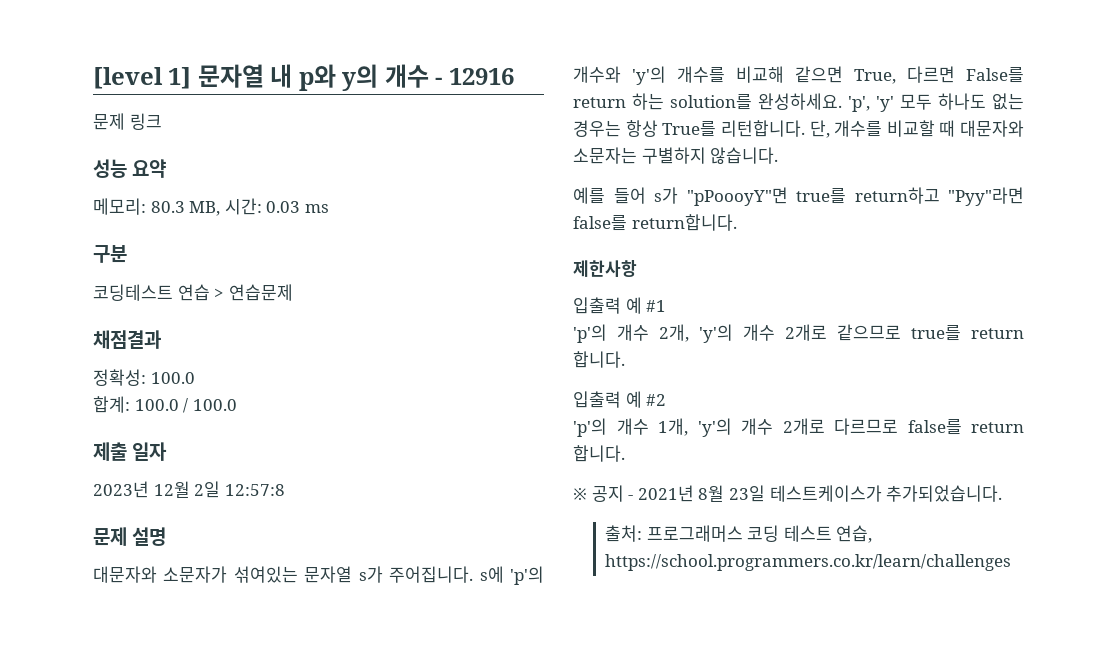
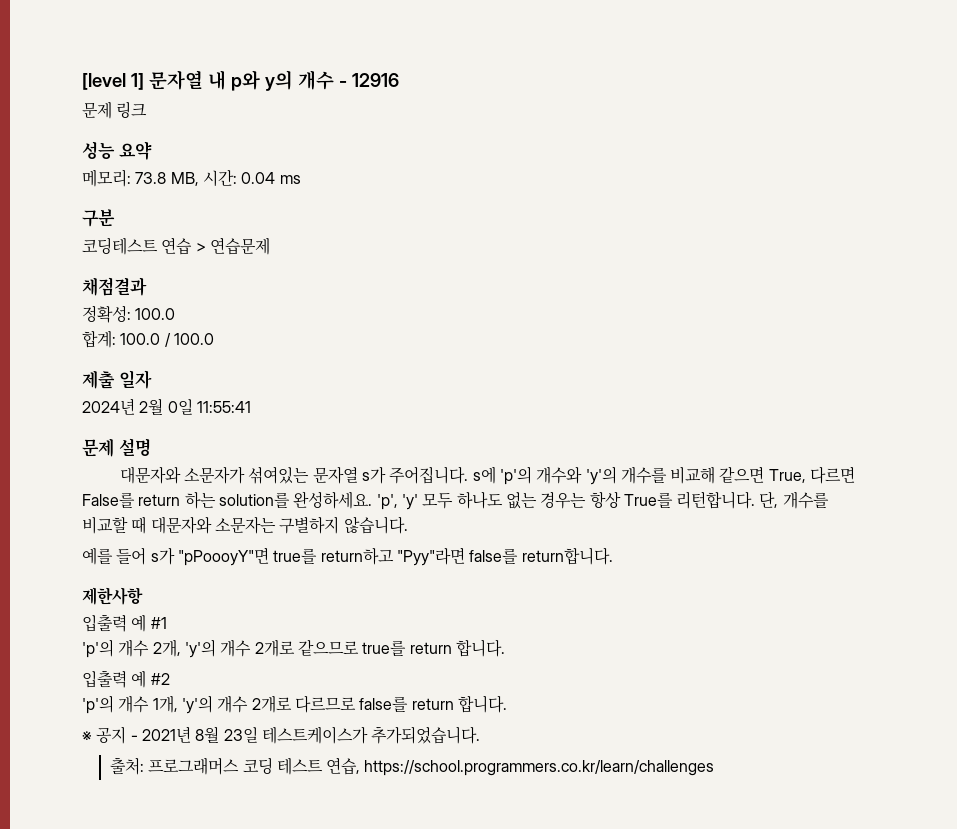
[150,201,185,213] 80.3 -> [135,172,167,184] 73.8
[266,201,301,213] 0.03 -> [241,172,276,184] 0.04
[93,481,285,498] 2023년 12월 2일 12:57:8 -> [82,398,251,415] 2024년 2월 0일 11:55:41

